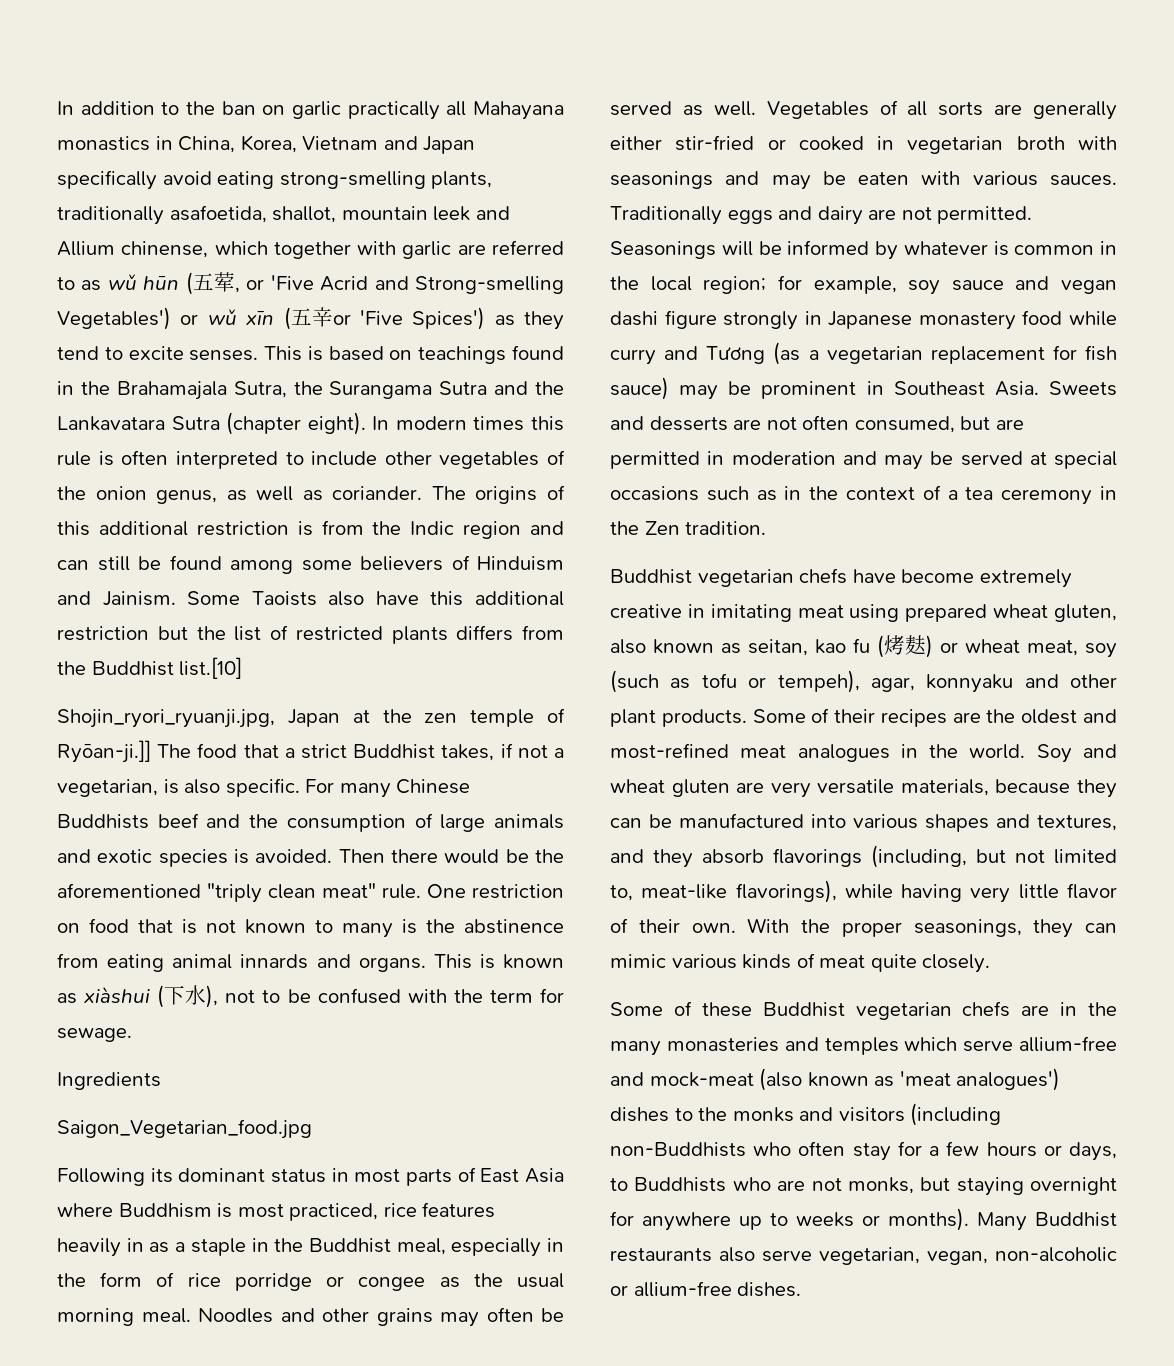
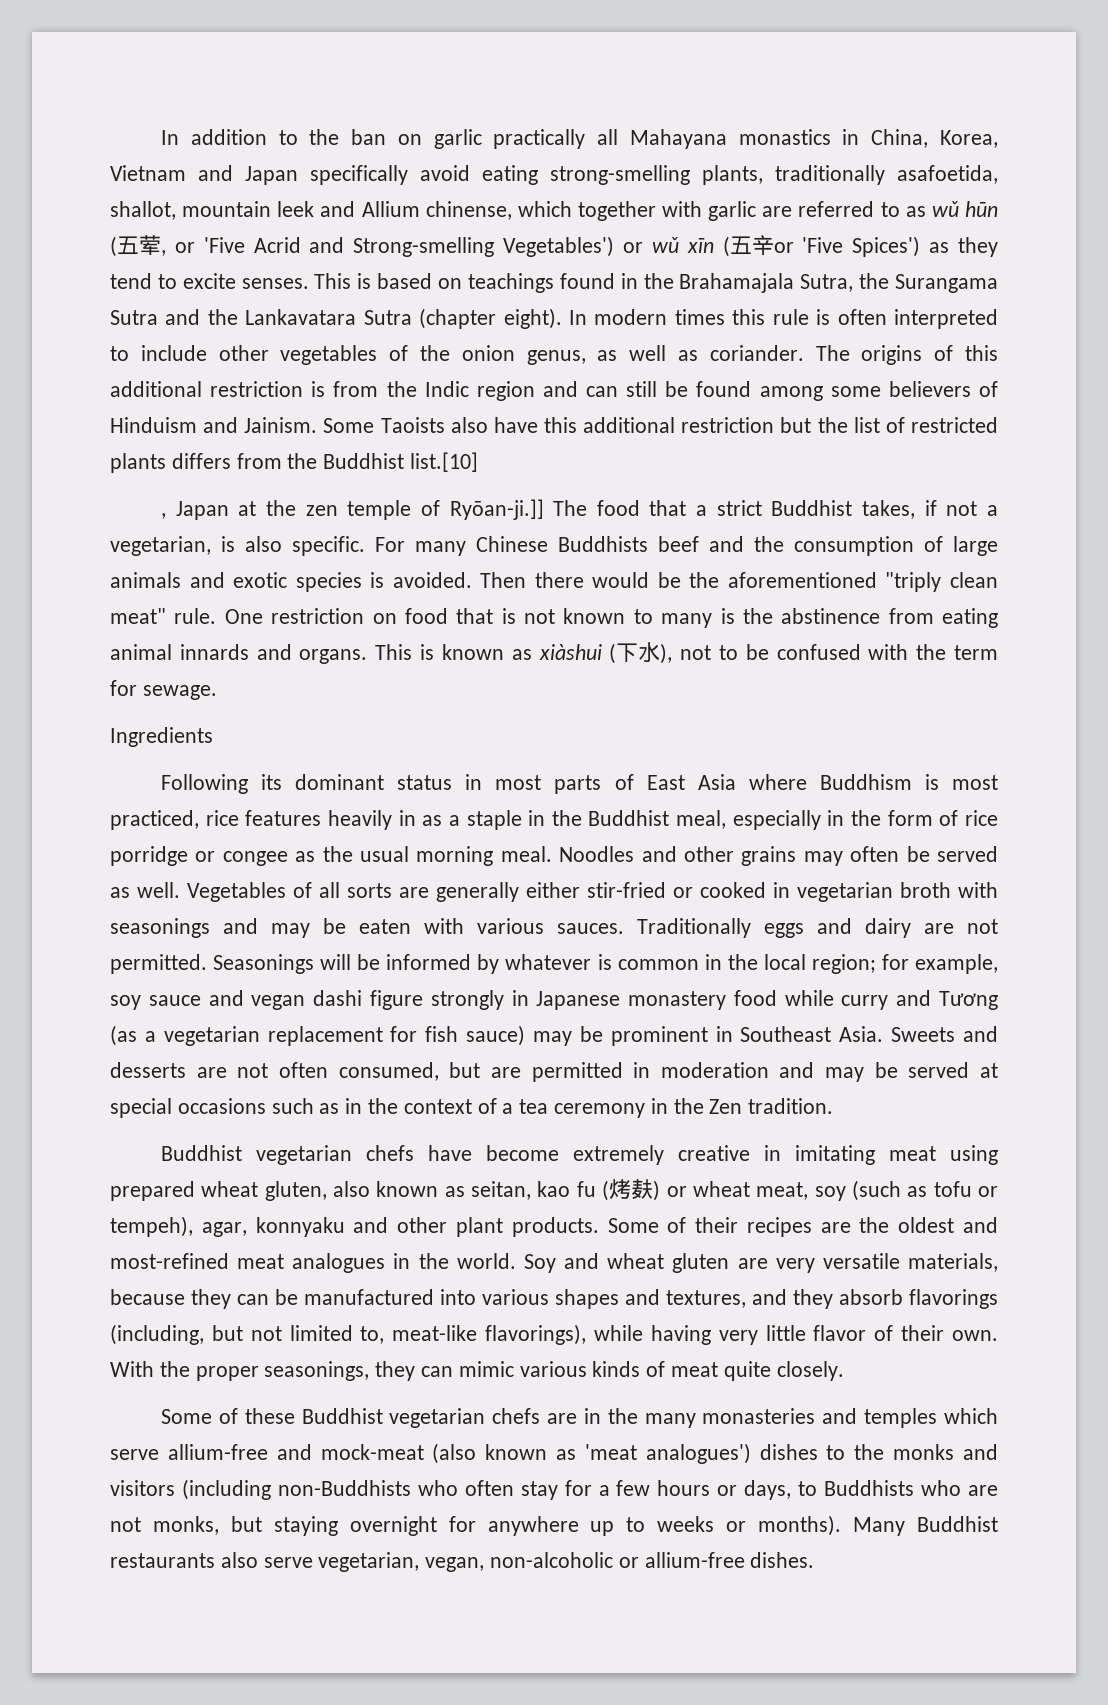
[57,709,275,728] Shojin_ryori_ryuanji.jpg, -> [161,513,167,519] ,
[57,1119,312,1139] // Saigon_Vegetarian_food.jpg -> (213, 737) none

